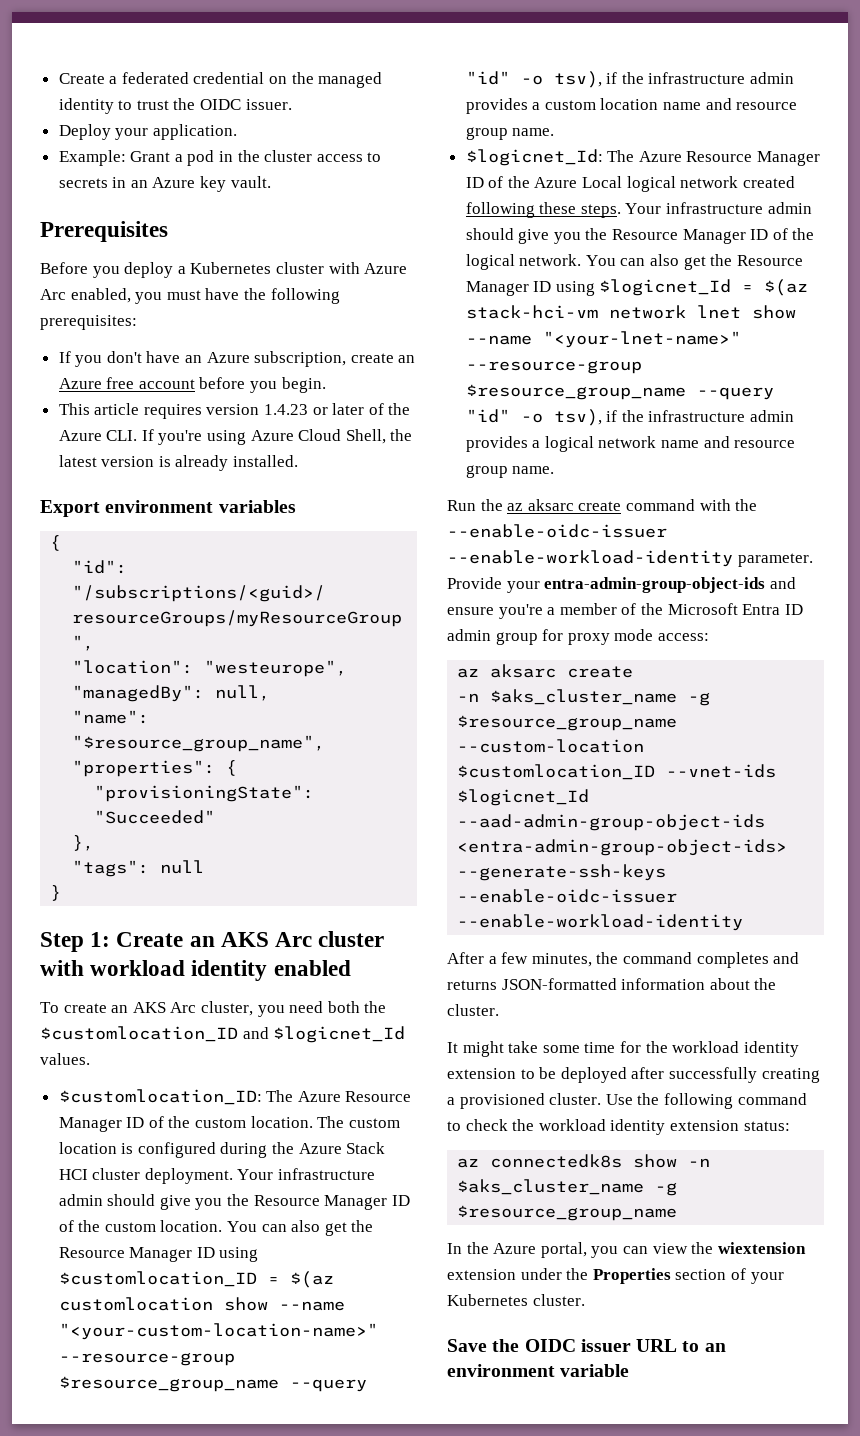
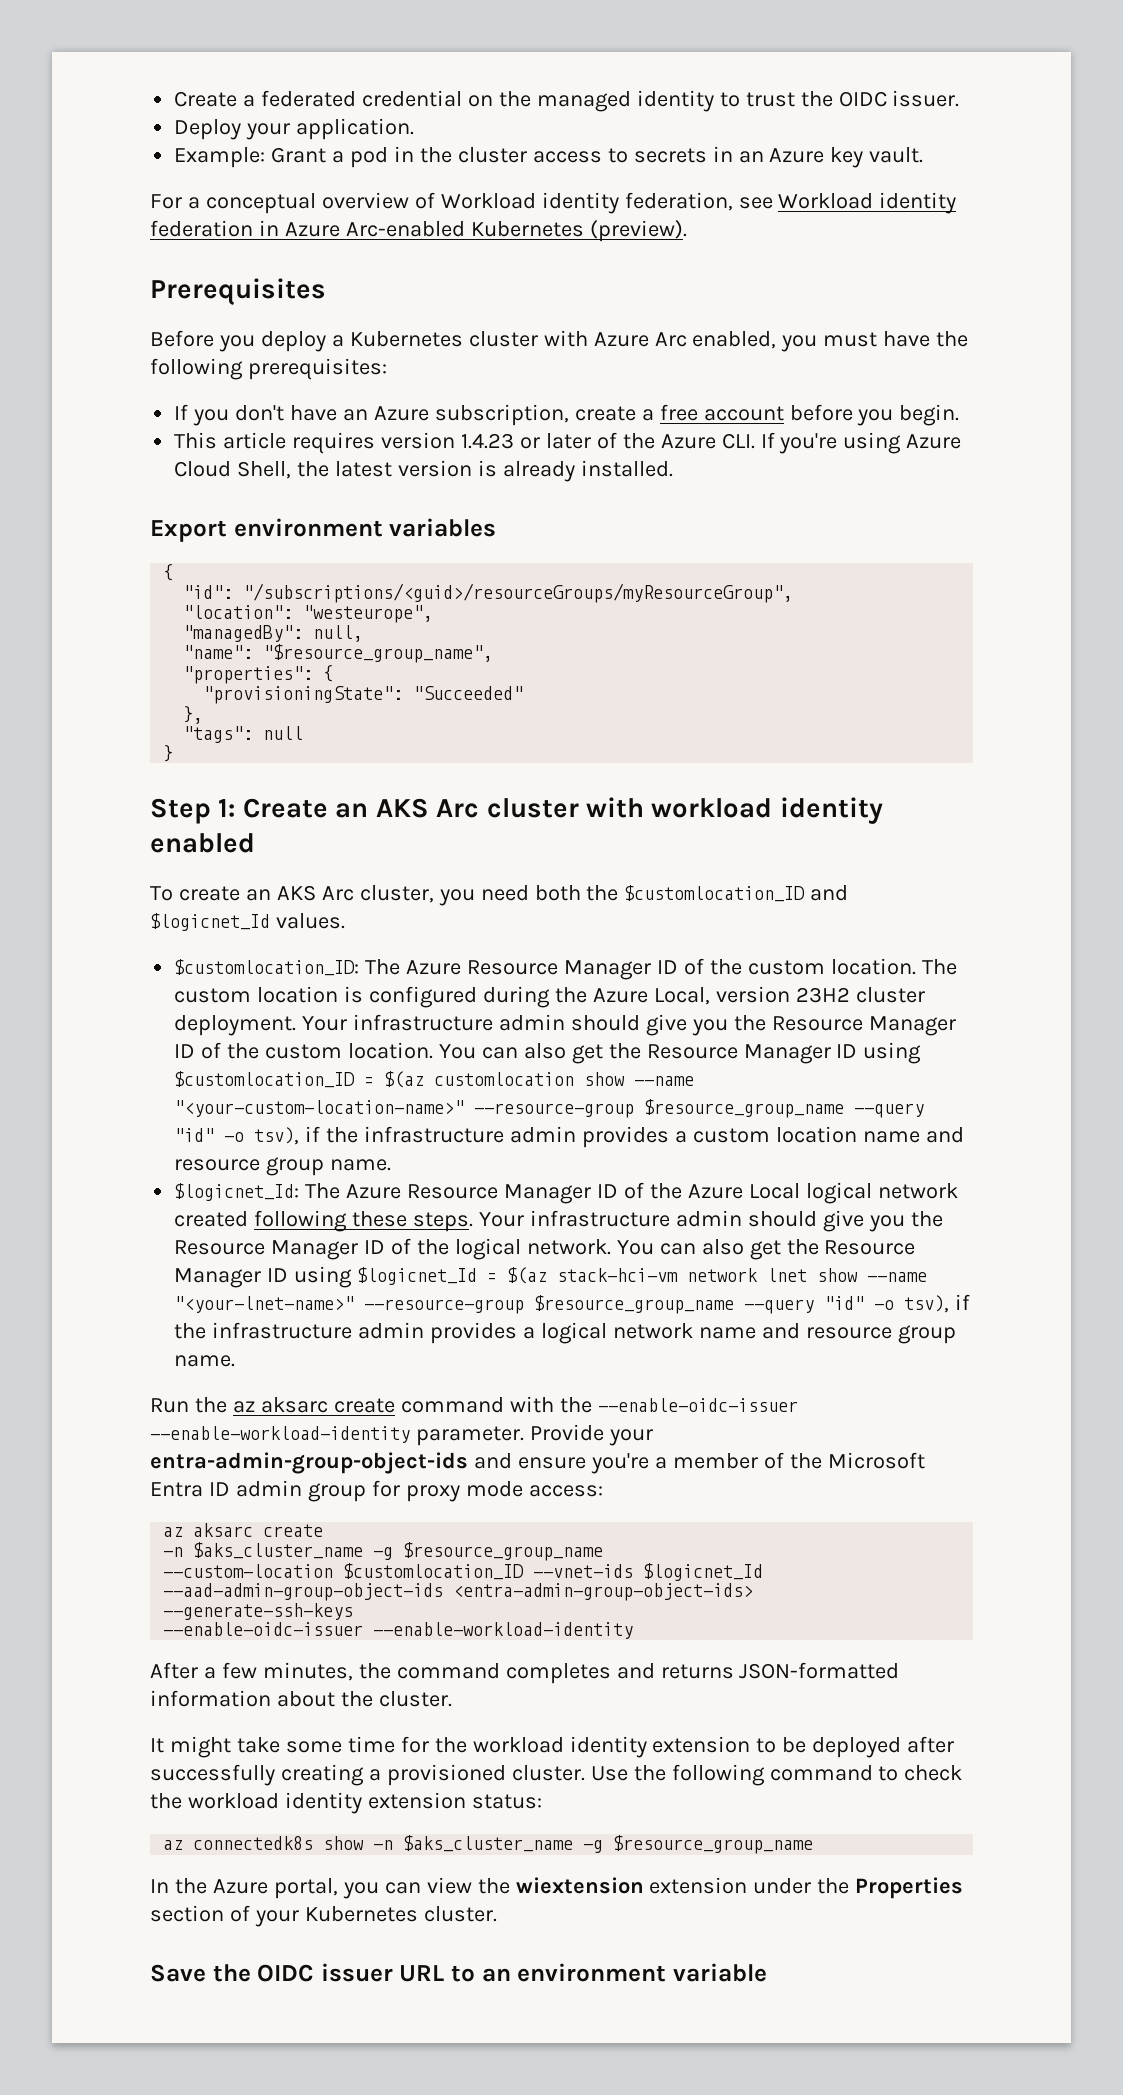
(271, 182) none -> [150,192,957,214] [150,220,687,242] // For a conceptual overview of Workload identity federation, see Workload identity federation in Azure Arc-enabled Kubernetes (preview).
[398,355,416,363] [58,378,102,389] an Azure -> [641,409,654,421] a
[346,1142,386,1154] [58,1169,88,1180] Stack HCI -> [653,986,850,1005] Local, version 23H2

